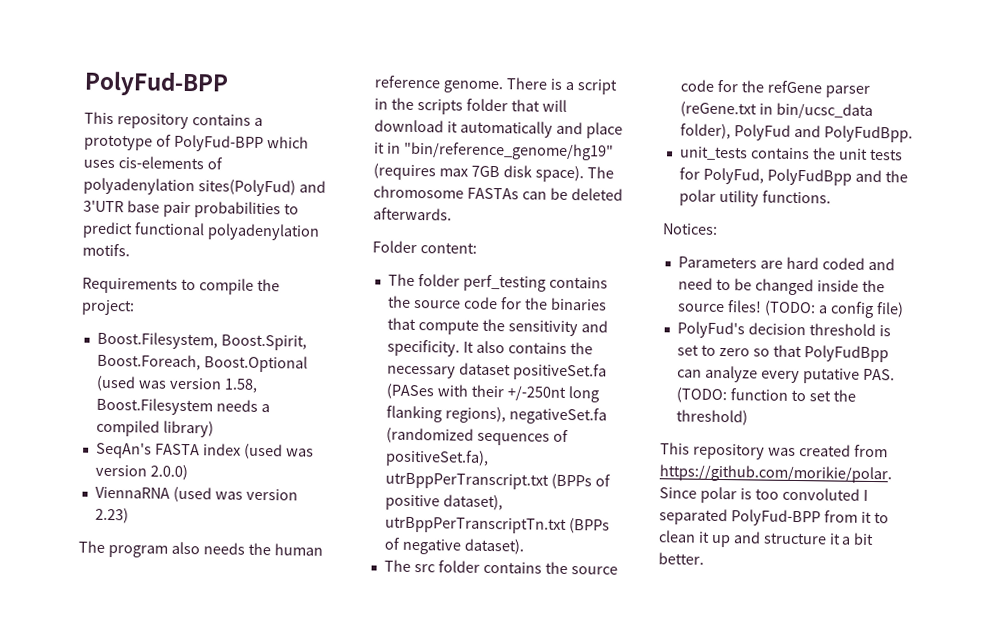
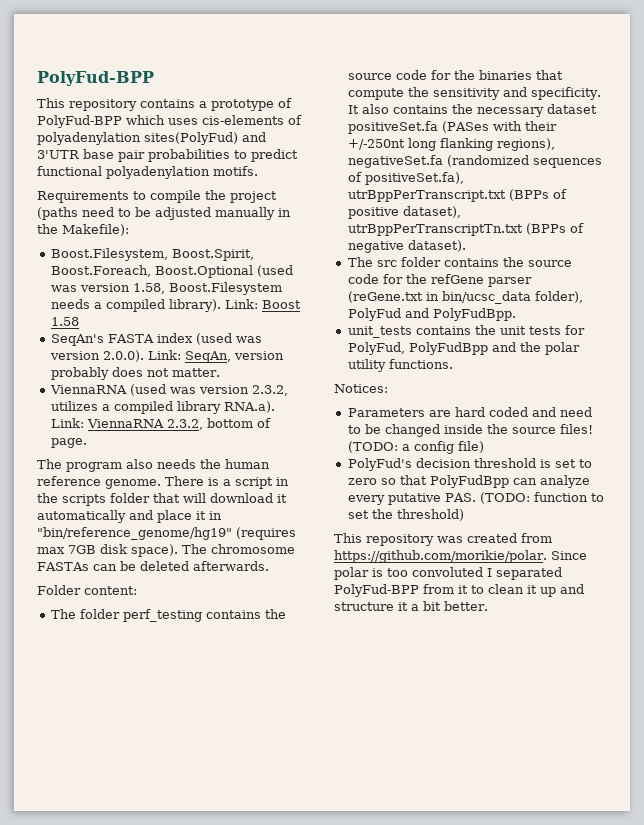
[81,299,135,316] project: -> [230,191,277,203] [37,207,291,220] [37,224,129,236] project (paths need to be adjusted manually in the Makefile):
[162,420,214,438] library) -> [168,299,301,312] [50,317,79,326] library). Link: Boost 1.58
[149,464,188,481] [94,486,298,503] [94,507,129,524] 2.0.0) // ViennaRNA (used was version 2.23) -> [102,350,284,363] [50,367,220,380] [49,384,288,396] [50,401,275,414] [50,418,271,430] [50,438,87,448] 2.0.0). Link: SeqAn, version probably does not matter. // ViennaRNA (used was version 2.3.2, utilizes a compiled library RNA.a). Link: ViennaRNA 2.3.2, bottom of page.

